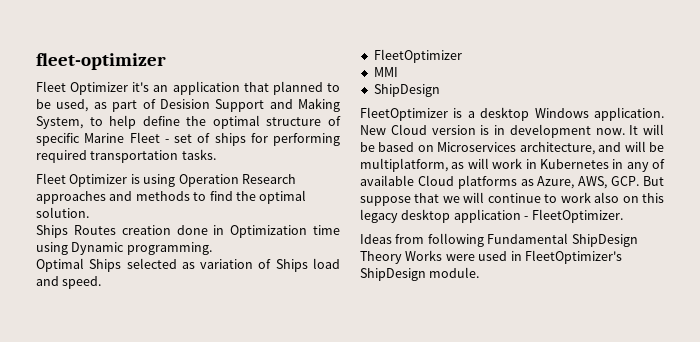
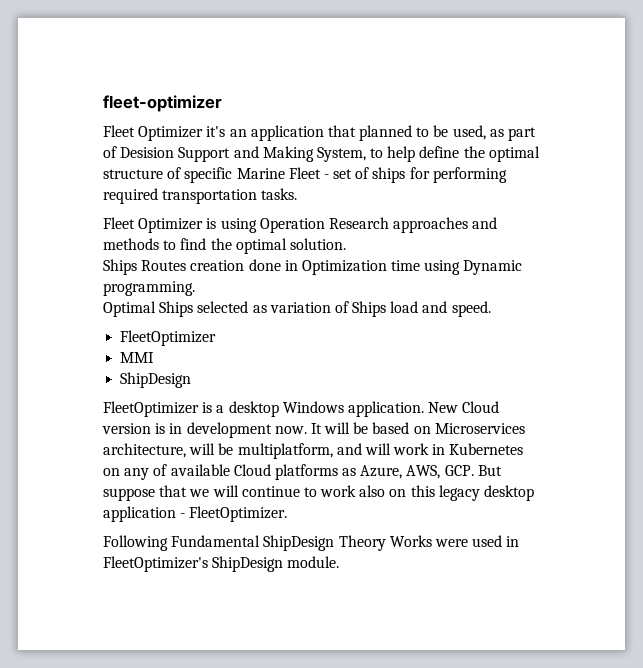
[598,142,622,152] and -> (186, 450) none
[451,162,465,169] as -> [336,443,362,455] and
[612,159,624,169] in -> [103,468,120,476] on
[360,233,484,247] Ideas from following -> [103,535,168,551] Following

